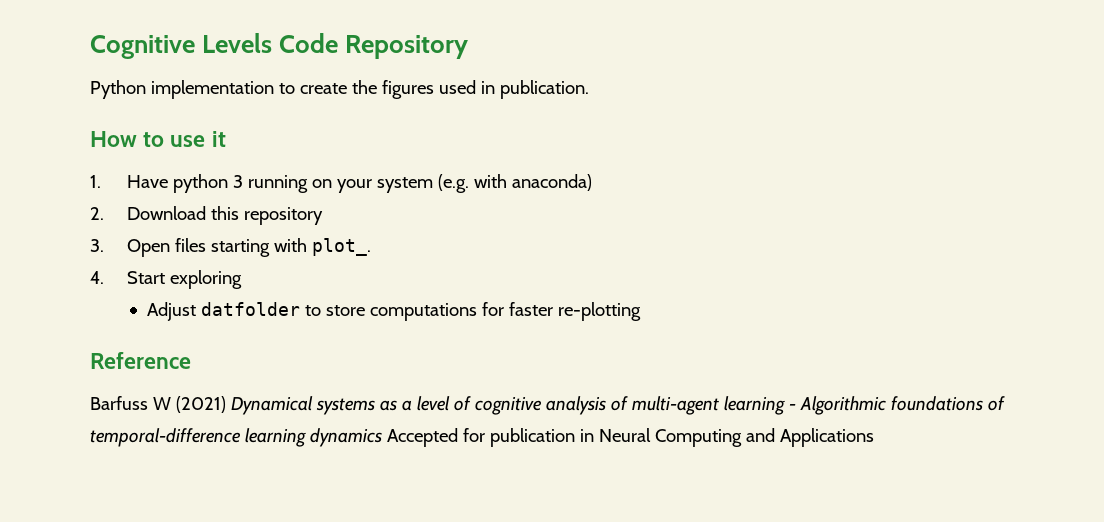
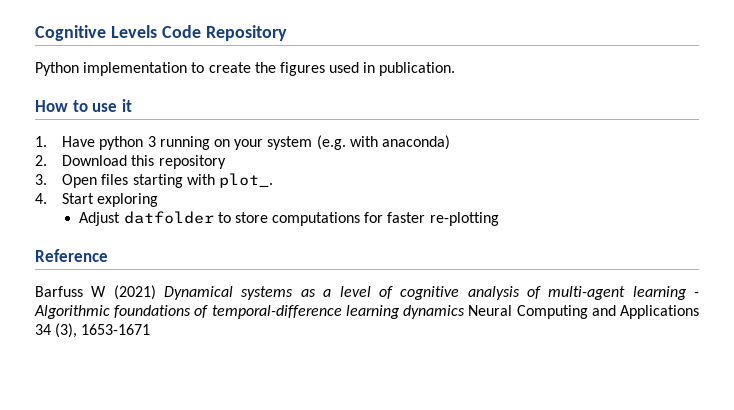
[386,428,594,447] Accepted for publication in -> (466, 312) none
(874, 437) none -> [35,323,151,338] 34 (3), 1653-1671

